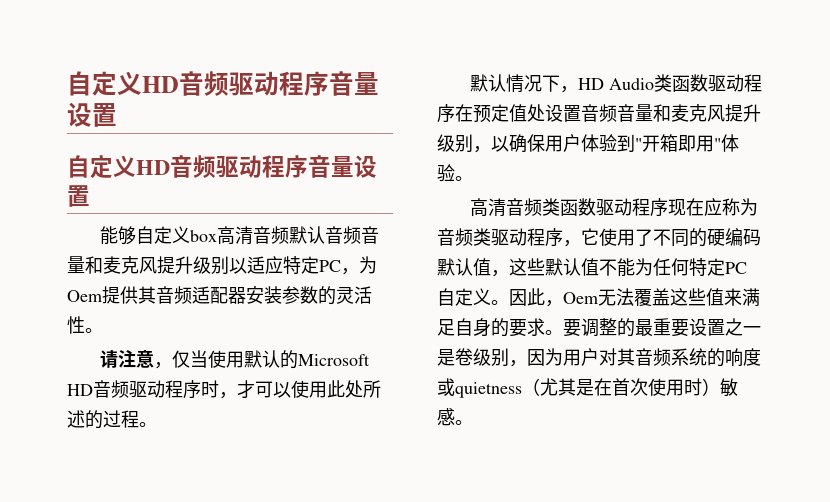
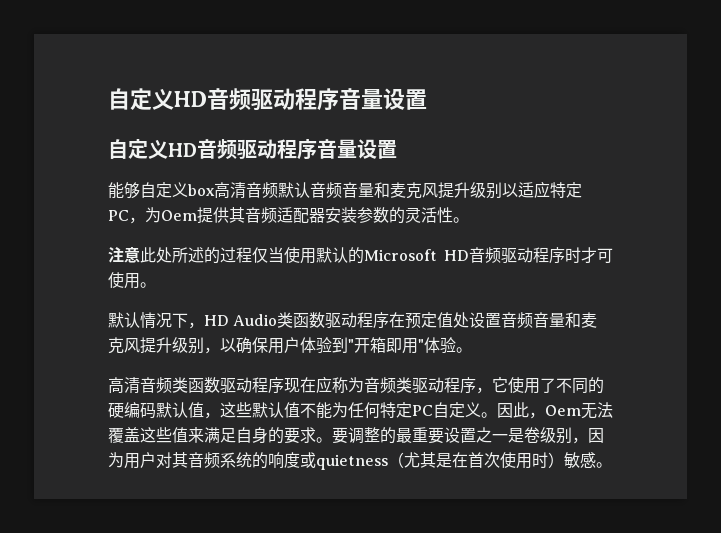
[99,350,172,369] 请注意， -> [108,247,252,264] 注意此处所述的过程
[219,380,381,399] [67,410,139,429] ，才可以使用此处所述的过程 -> [581,247,613,263] [108,272,140,289] 才可使用

